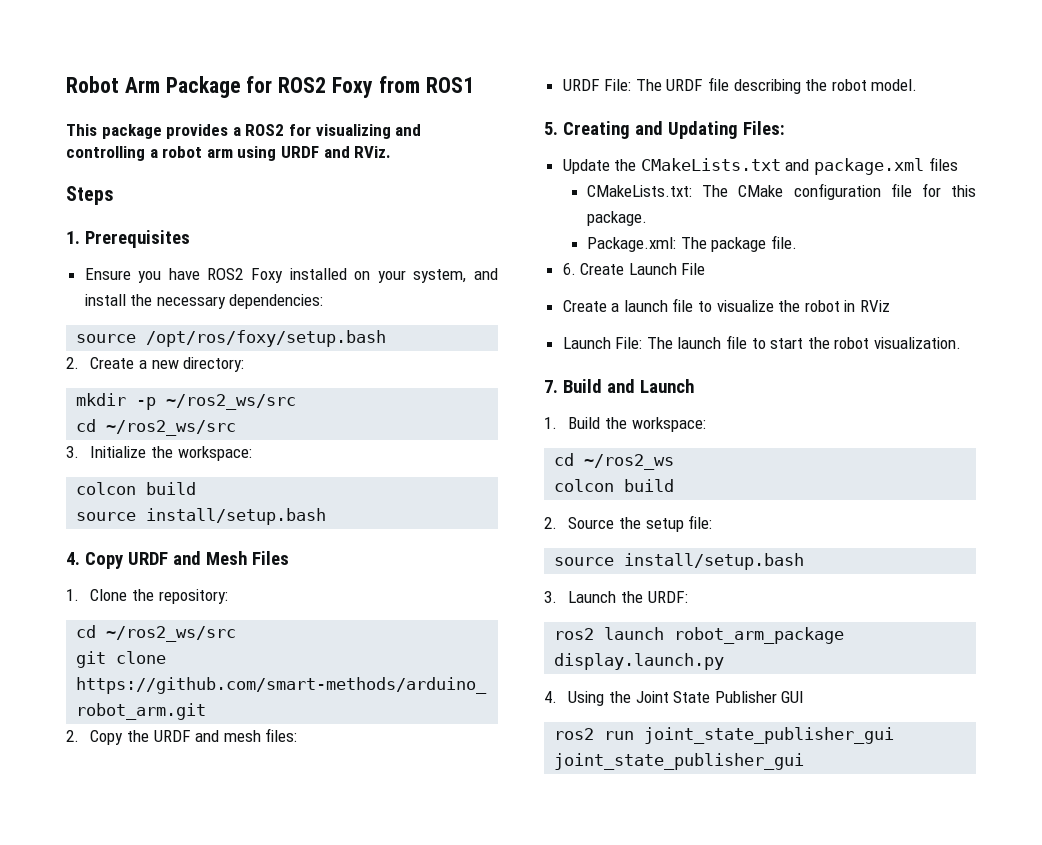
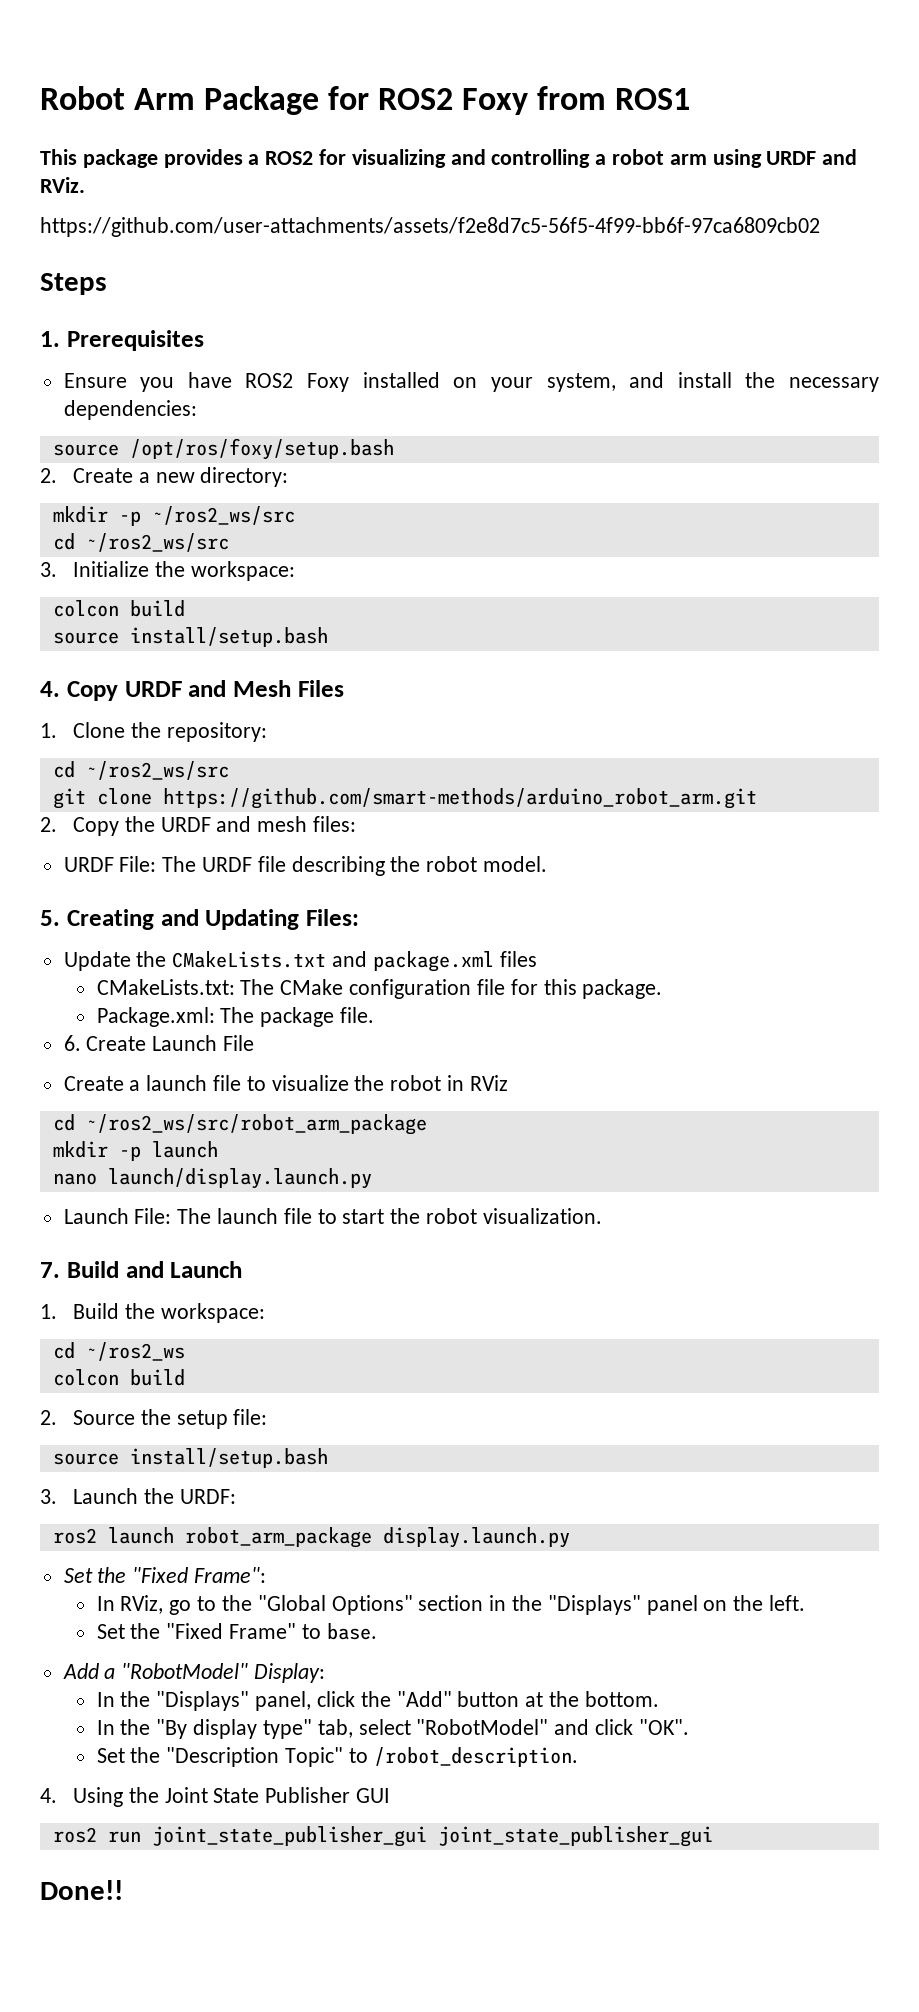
(392, 152) none -> [40,217,820,237] // https://github.com/user-attachments/assets/f2e8d7c5-56f5-4f99-bb6f-97ca6809cb02
(891, 306) none -> [52,1114,427,1135] [52,1141,218,1161] [52,1168,372,1189] // cd ~/ros2_ws/src/robot_arm_package // mkdir -p launch // nano launch/display.launch.py
(725, 661) none -> [63,1567,267,1583] [96,1595,805,1615] [96,1623,377,1640] [62,1663,326,1683] [96,1691,659,1711] [96,1719,689,1739] [96,1747,578,1767] // Set the "Fixed Frame": // In RViz, go to the "Global Options" section in the "Displays" panel on the left. // Set the "Fixed Frame" to base. // Add a "RobotModel" Display: // In the "Displays" panel, click the "Add" button at the bottom. // In the "By display type" tab, select "RobotModel" and click "OK". // Set the "Description Topic" to /robot_description.
(805, 761) none -> [40,1880,123,1900] // Done!!

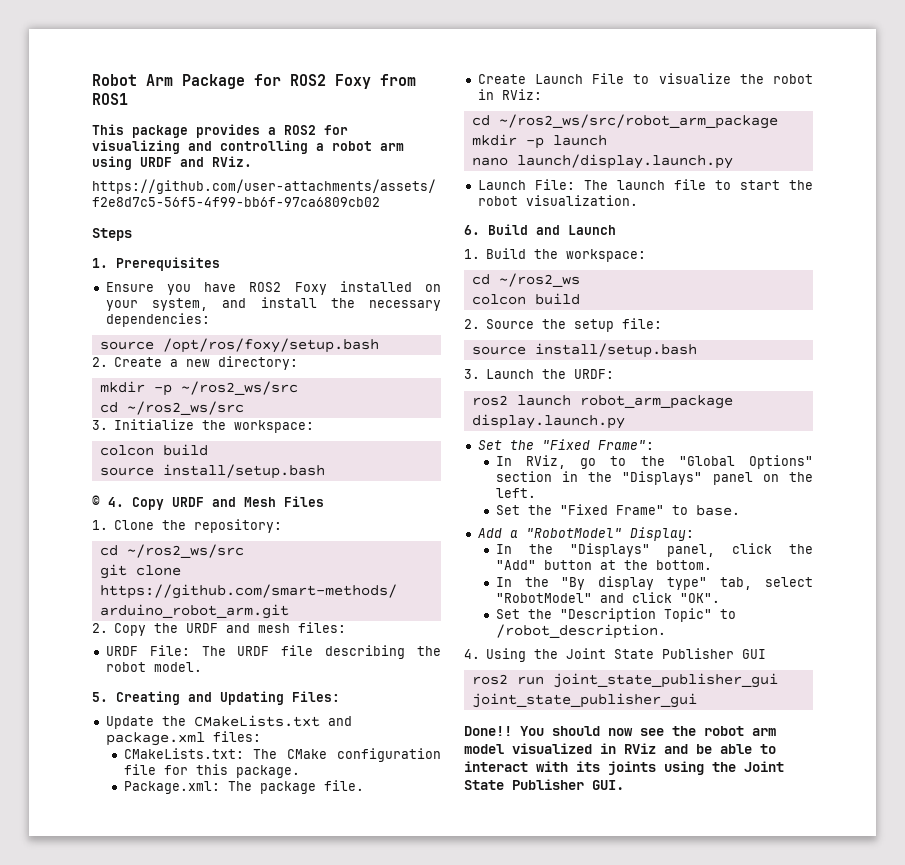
(328, 637) none -> [92,495,100,507] ©
[499,951,537,967] files -> [212,731,261,742] files:
[63,1035,81,1051] 6. -> (364, 785) none
[63,1075,242,1091] // Create a launch file -> (625, 78) none
[469,1075,508,1091] RViz -> [501,89,542,100] RViz:
[40,1262,60,1278] 7. -> [464,225,480,235] 6.
(123, 1890) none -> [520,726,776,736] [464,743,776,754] [464,761,784,775] [464,779,624,790] You should now see the robot arm model visualized in RViz and be able to interact with its joints using the Joint State Publisher GUI.

